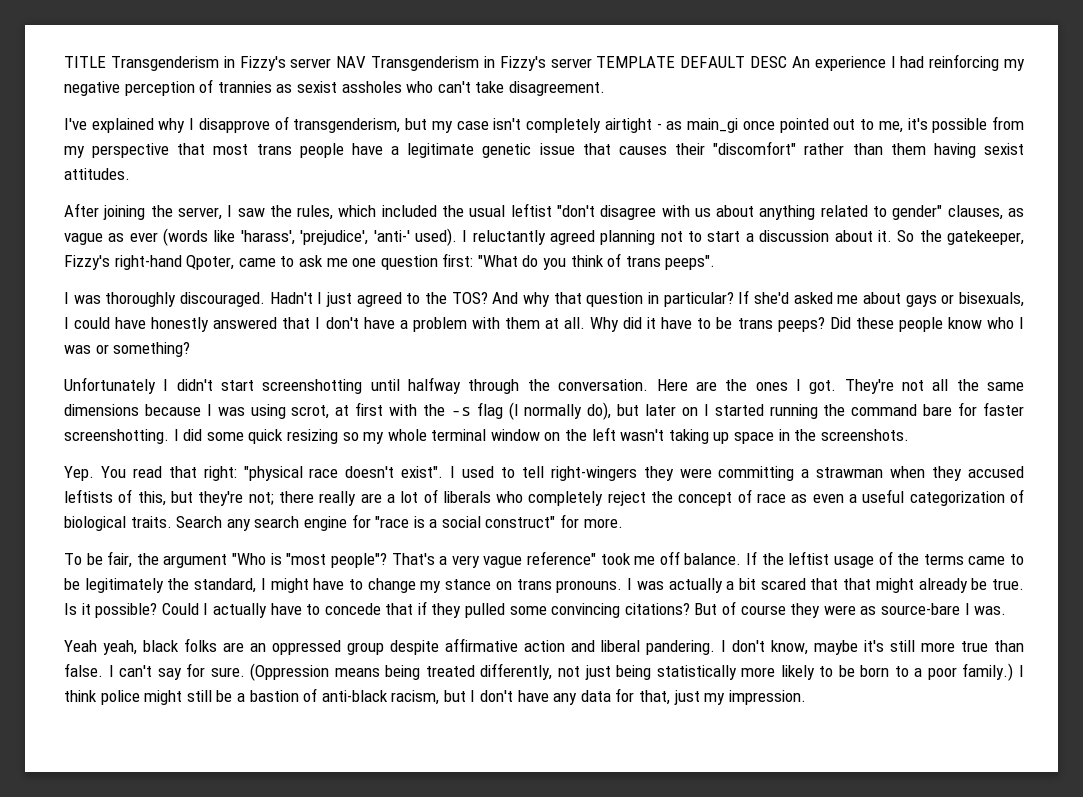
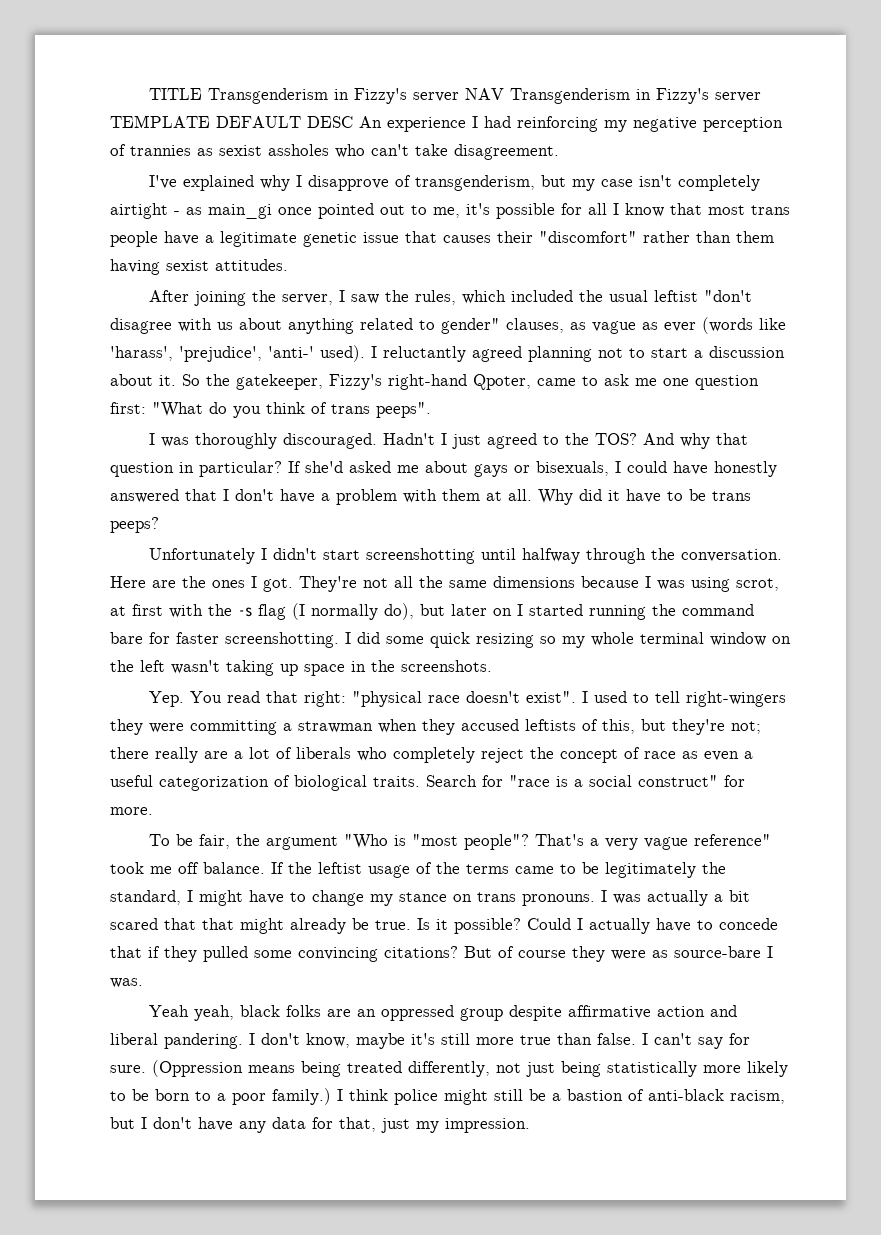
[992,116,1025,130] [64,143,170,158] from my perspective -> [561,203,664,217] for all I know
[829,317,1024,332] [64,342,191,357] Did these people know who I was or something? -> (159, 525) none
[226,516,347,531] any search engine -> (477, 781) none

